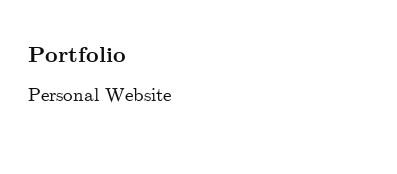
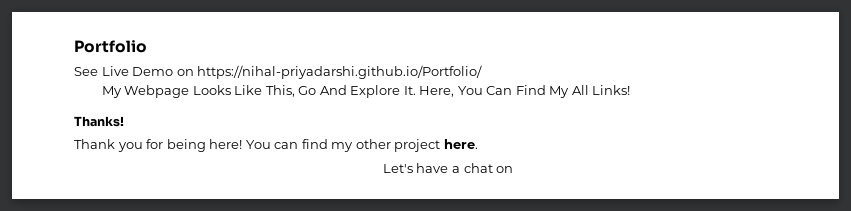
[28,88,171,104] Personal Website -> [74,65,483,79] [101,85,631,98] [74,116,124,127] [74,139,478,152] [382,163,514,173] See Live Demo on https://nihal-priyadarshi.github.io/Portfolio/ // My Webpage Looks Like This, Go And Explore It. Here, You Can Find My All Links! // Thanks! // Thank you for being here! You can find my other project here. // Let's have a chat on

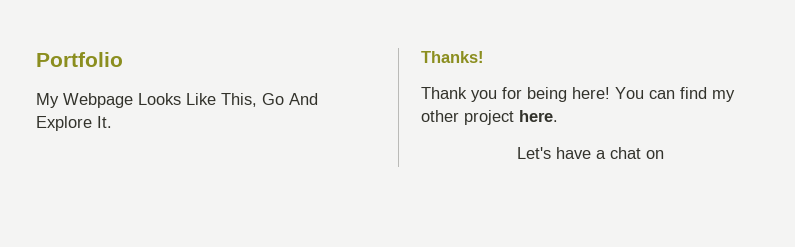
[74,65,483,79] // See Live Demo on https://nihal-priyadarshi.github.io/Portfolio/ -> (123, 59) none
[419,85,631,98] Here, You Can Find My All Links! -> (112, 122) none

